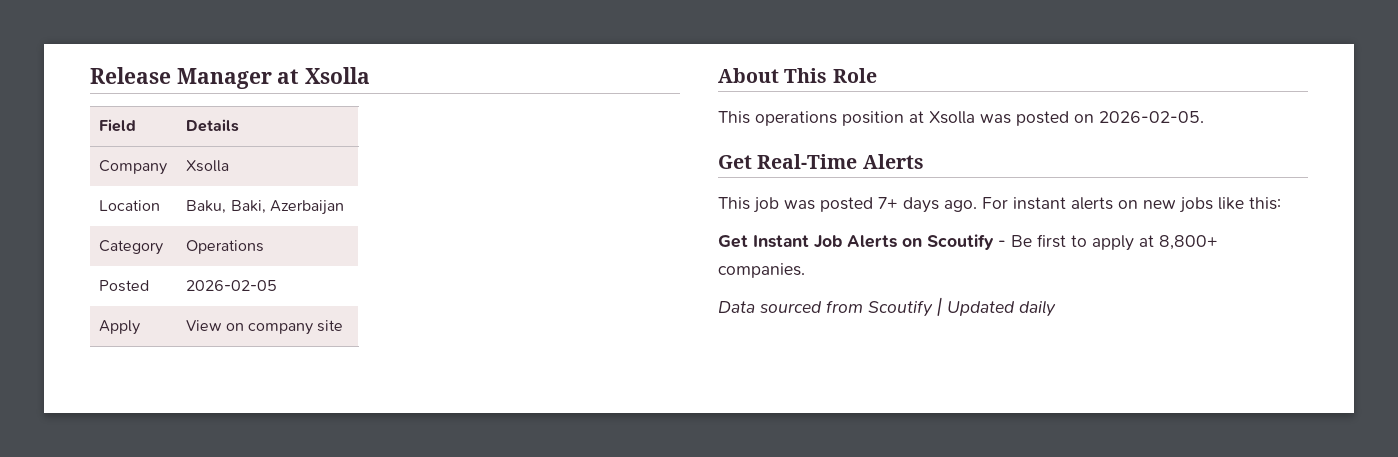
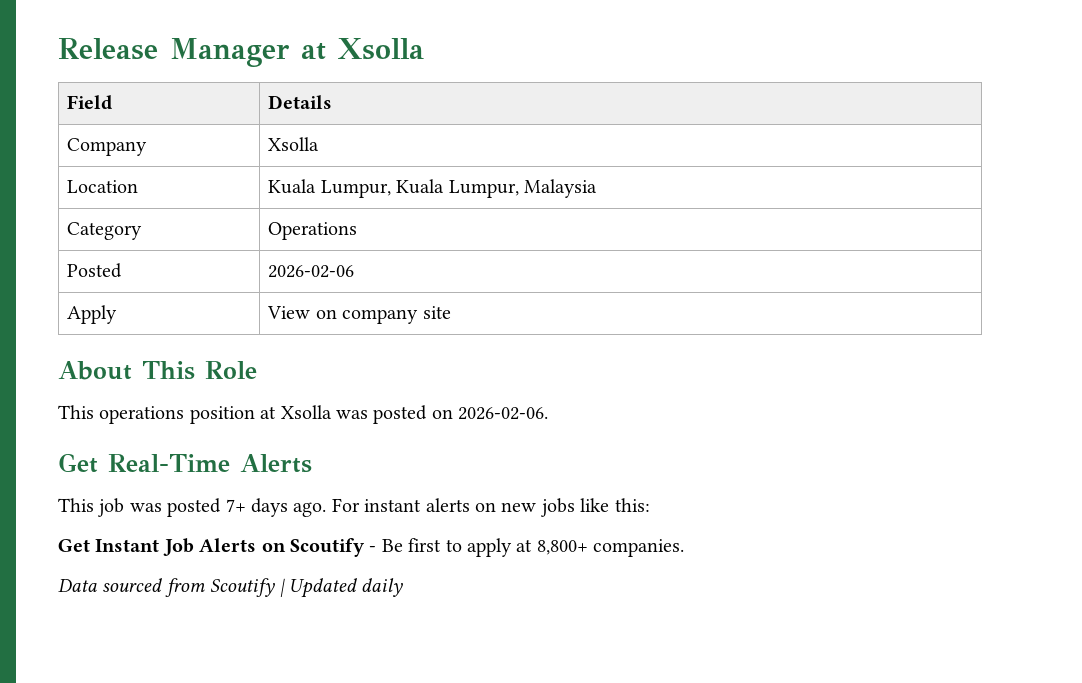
[186,200,345,215] Baku, Baki, Azerbaijan -> [268,179,597,198] Kuala Lumpur, Kuala Lumpur, Malaysia
[186,280,278,291] 2026-02-05 -> [268,265,355,278] 2026-02-06
[1099,111,1204,123] 2026-02-05. -> [458,407,549,420] 2026-02-06.

